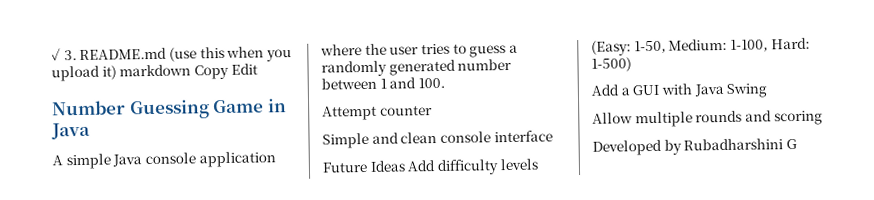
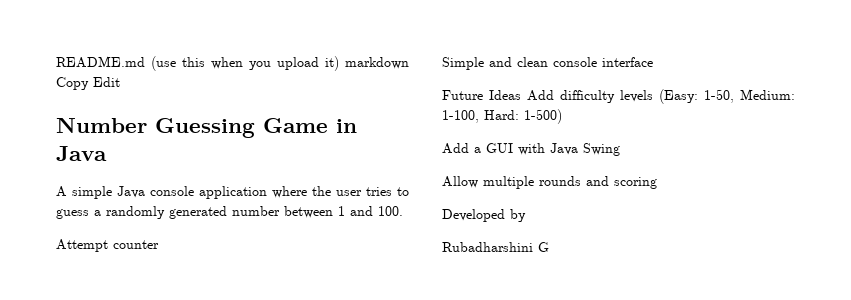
[51,48,77,61] ✓ 3. -> (56, 62) none
(682, 147) none -> (526, 215) //

